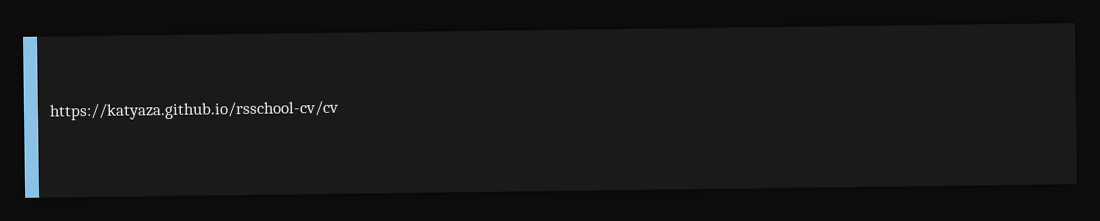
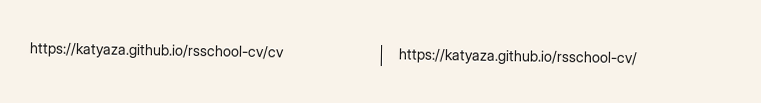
(340, 110) none -> [398,48,638,67] https://katyaza.github.io/rsschool-cv/

